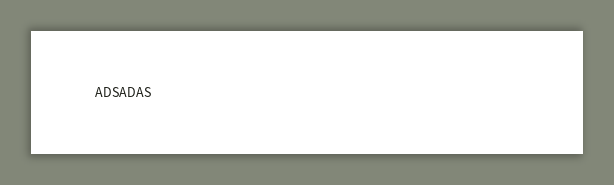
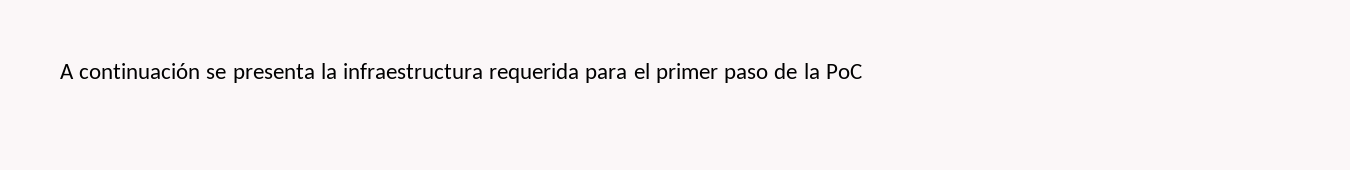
[95,87,151,97] ADSADAS -> [60,63,862,83] A continuación se presenta la infraestructura requerida para el primer paso de la PoC

